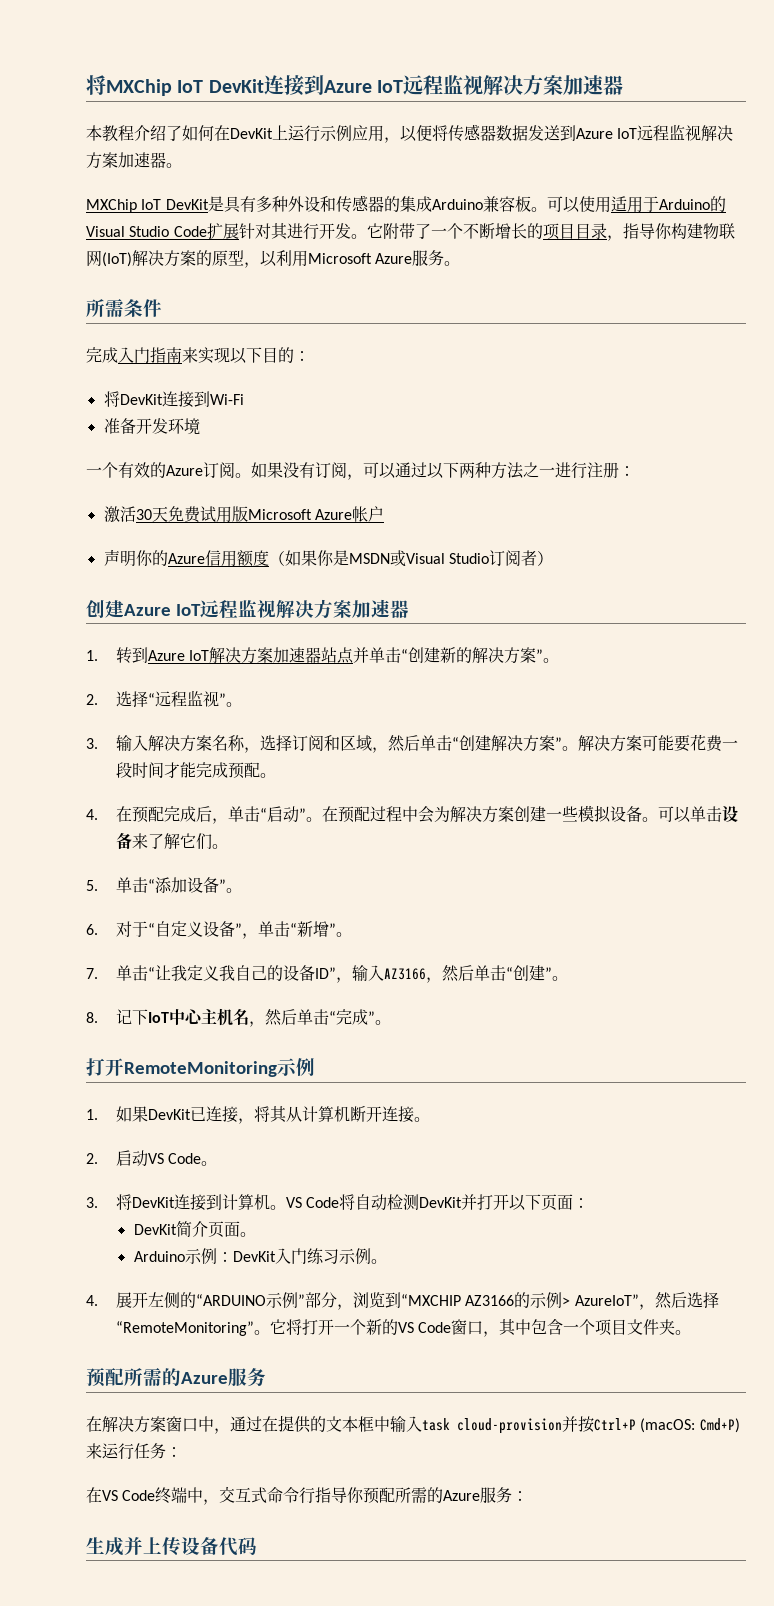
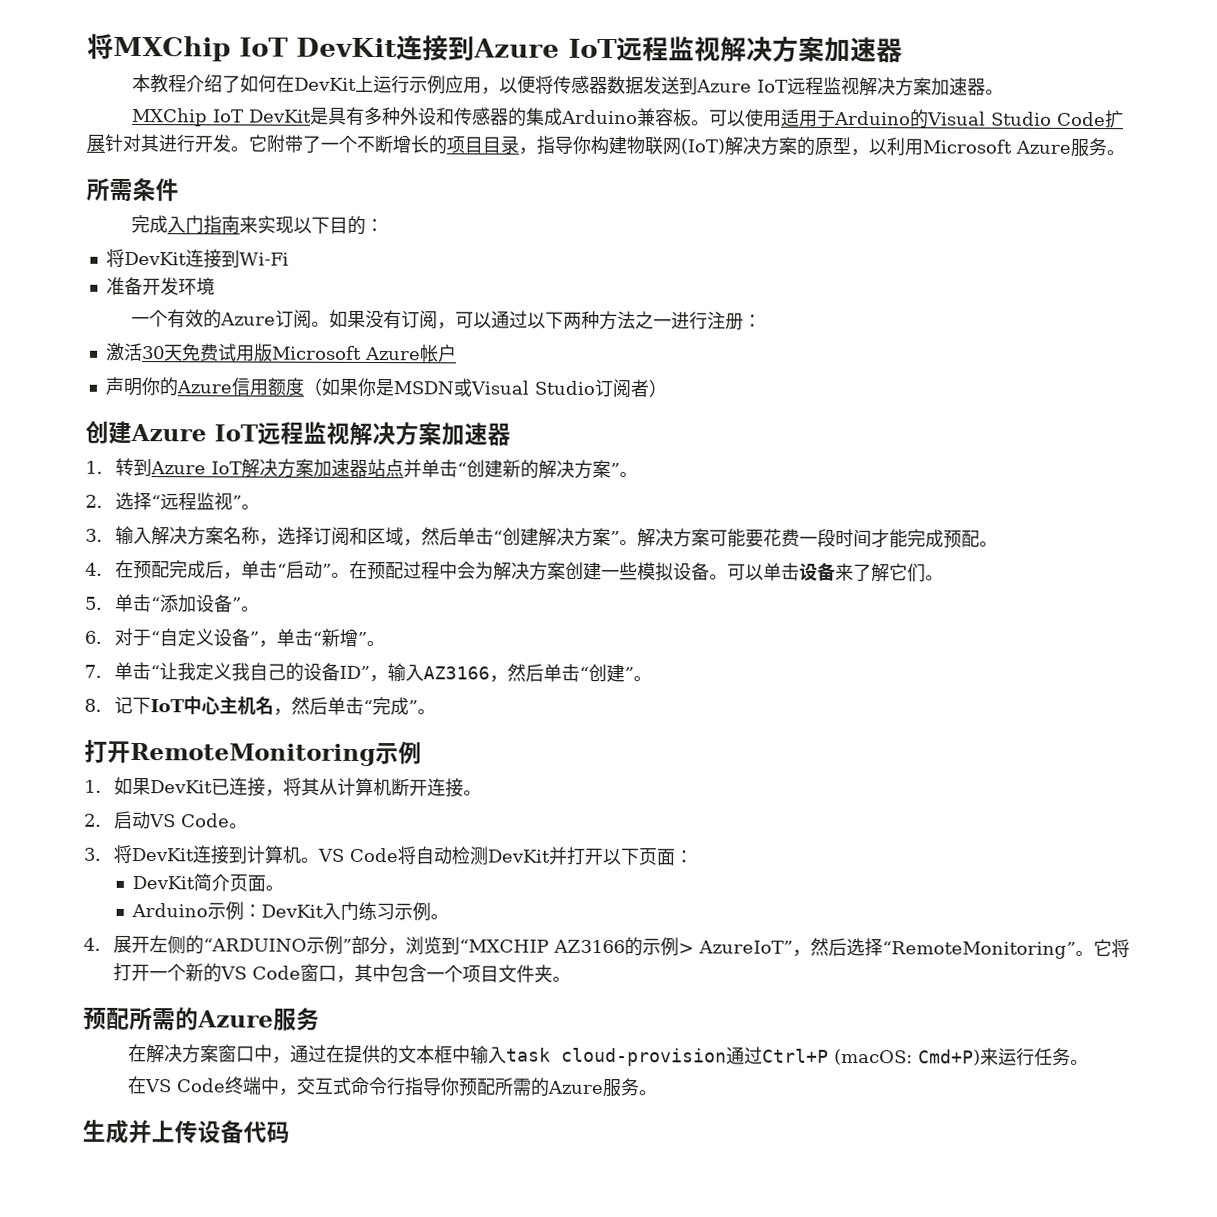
[562,1416,594,1433] 并按 -> [726,1046,764,1065] 通过
[166,1447,182,1457] ： -> [1070,1059,1090,1066] 。
[512,1491,529,1501] ： -> [638,1090,658,1096] 。

